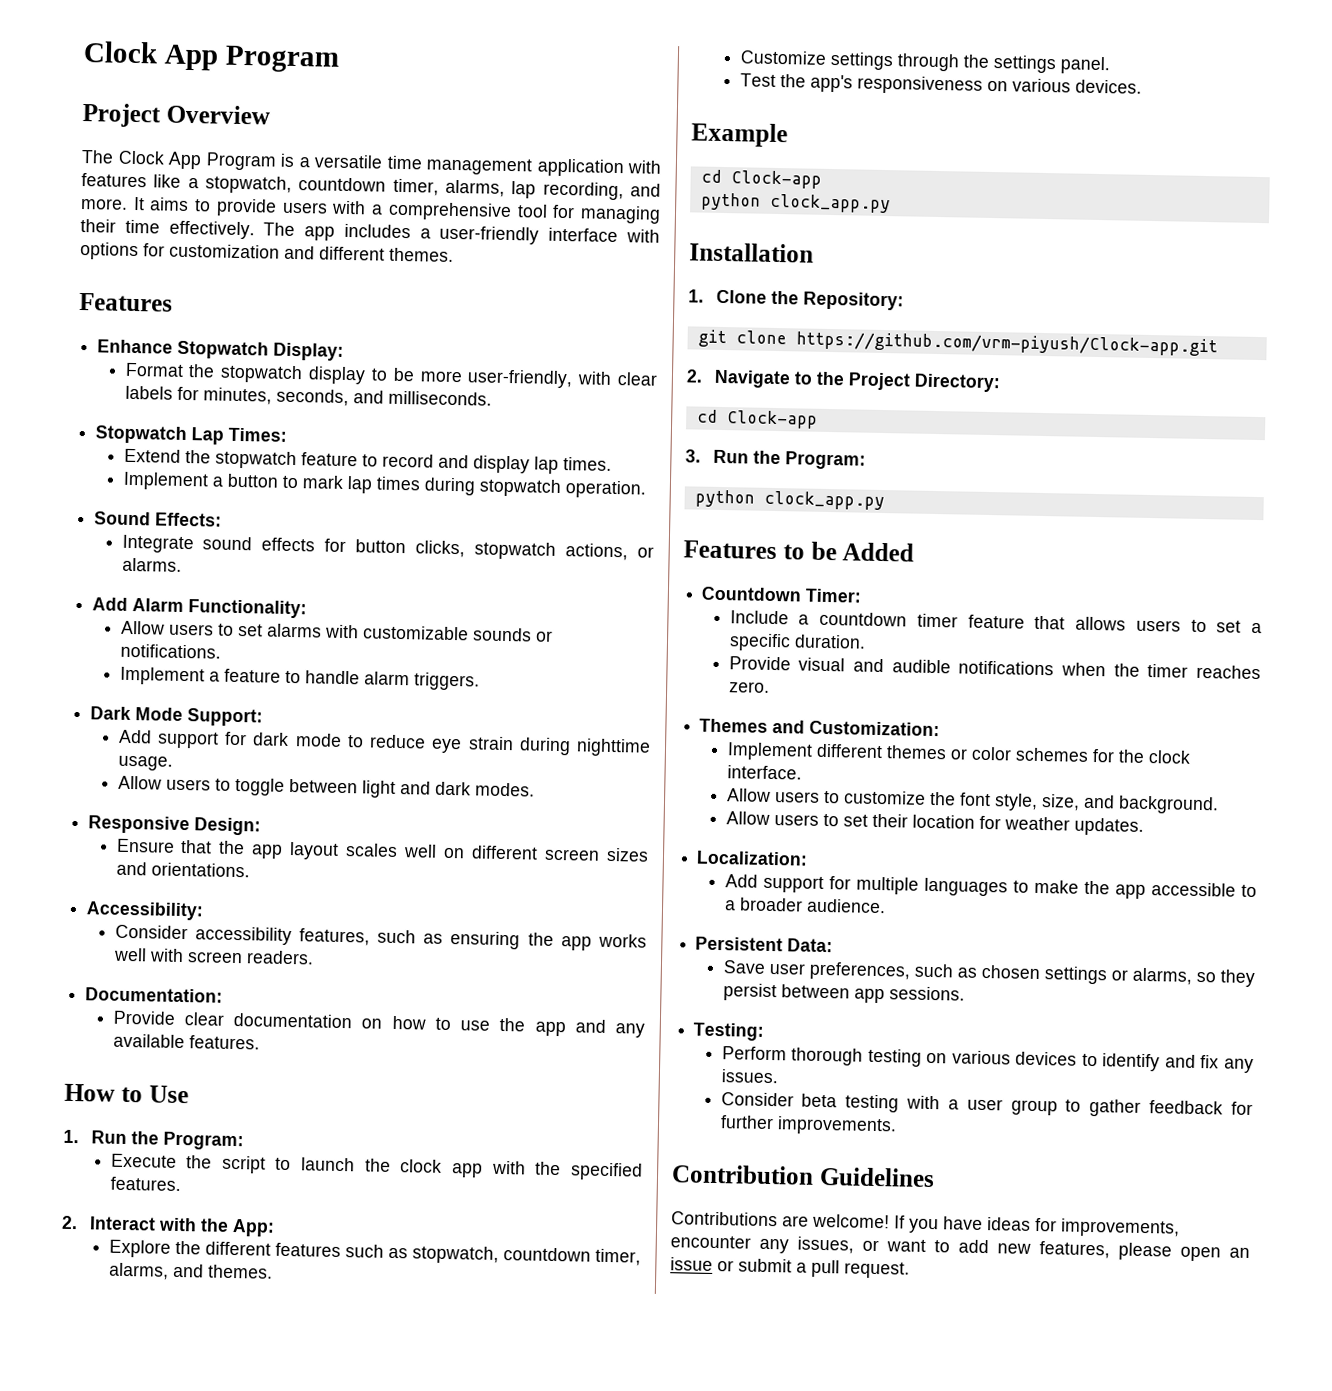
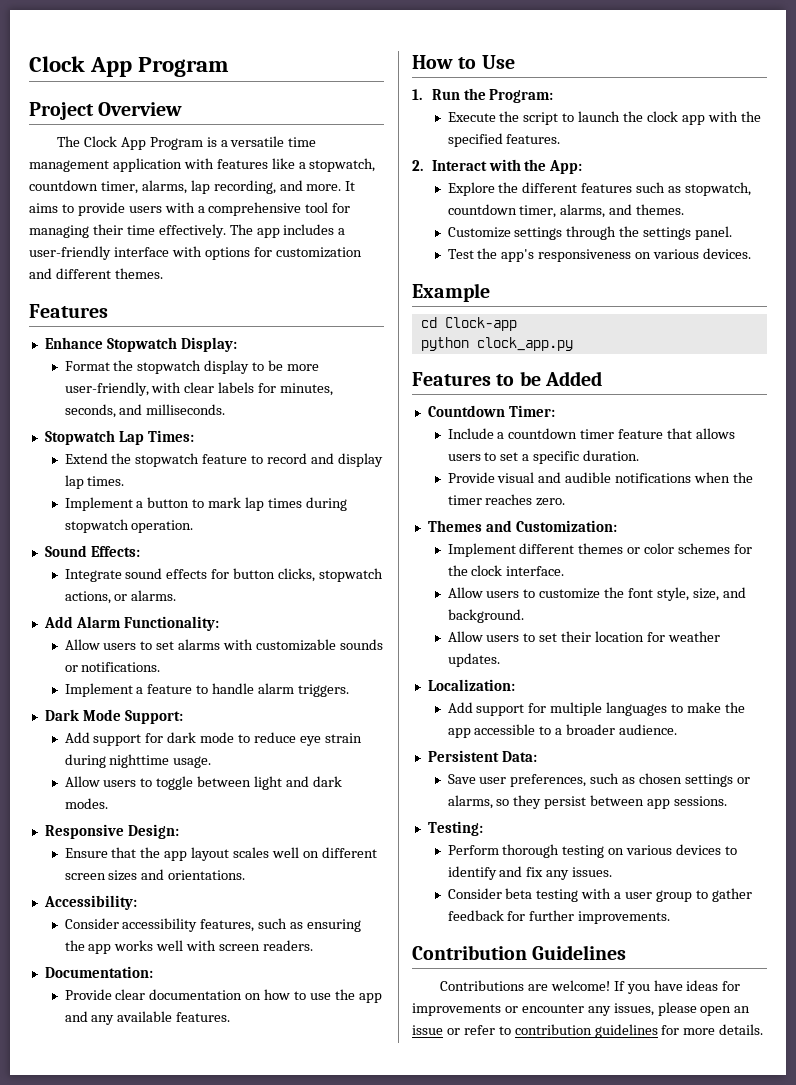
[689,242,814,263] [688,289,905,311] [697,329,1218,357] [686,369,1002,393] [696,409,818,429] [685,449,867,470] [694,489,885,511] // Installation // 1. Clone the Repository: // git clone https://github.com/vrm-piyush/Clock-app.git // 2. Navigate to the Project Directory: // cd Clock-app // 3. Run the Program: // python clock_app.py -> (573, 344) none
[1060,1218,1180,1238] improvements, -> [412,1003,518,1016] improvements or
[862,1239,1110,1259] or want to add new features, -> (654, 1009) none
[738,1258,910,1279] submit a pull request. -> [463,1024,764,1038] refer to contribution guidelines for more details.

